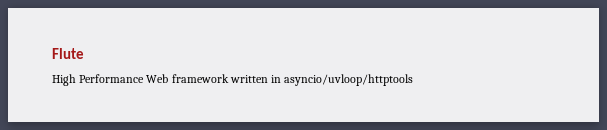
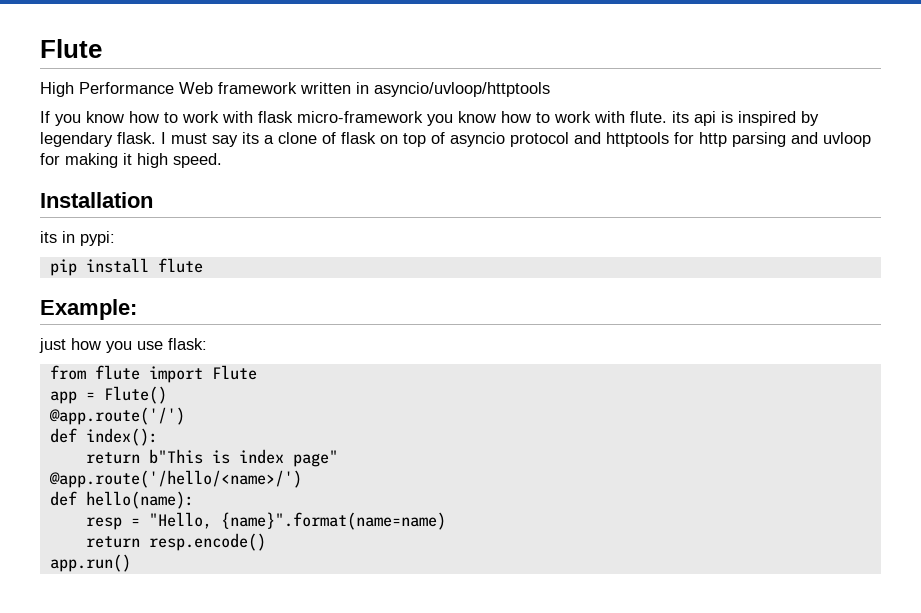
(414, 80) none -> [40,111,819,126] [40,132,871,147] [40,153,222,168] [40,192,153,208] [40,231,115,246] [49,258,203,276] [40,299,137,320] [39,338,207,353] [49,365,257,383] [49,386,167,404] [48,407,185,425] [49,428,158,446] [85,449,338,467] [48,470,302,488] [49,491,194,509] [85,512,446,530] [85,533,266,551] [49,554,131,572] // If you know how to work with flask micro-framework you know how to work with flute. its api is inspired by legendary flask. I must say its a clone of flask on top of asyncio protocol and httptools for http parsing and uvloop for making it high speed. // Installation // its in pypi: // pip install flute // Example: // just how you use flask: // from flute import Flute // app = Flute() // @app.route('/') // def index(): // return b"This is index page" // @app.route('/hello/<name>/') // def hello(name): // resp = "Hello, {name}".format(name=name) // return resp.encode() // app.run()

